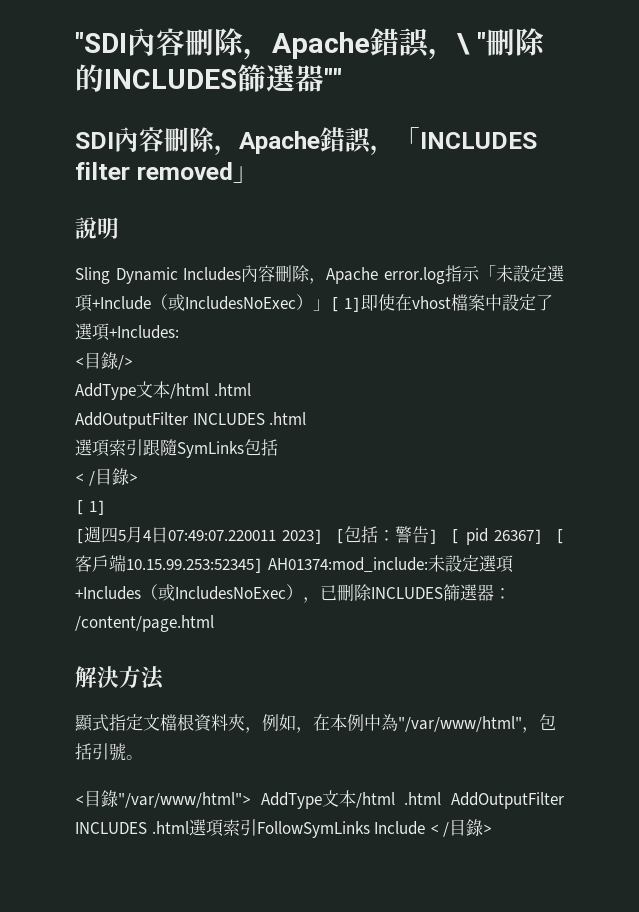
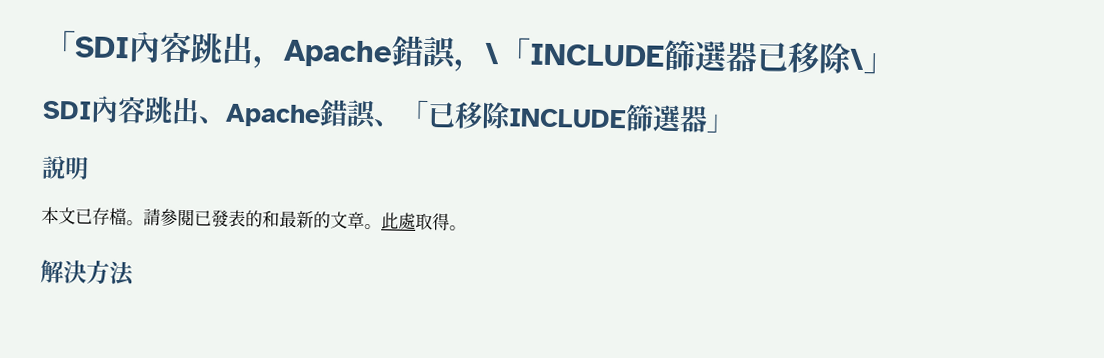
[75,28,245,56] "SDI內容刪除 -> [43,29,254,65] 「SDI內容跳出
[476,28,546,56] [75,64,342,92] [75,127,537,155] [75,162,258,183] [75,217,119,239] [75,265,565,284] [75,294,553,312] [75,323,179,341] [75,352,133,370] [75,381,251,400] [75,412,307,429] [75,439,278,458] [75,468,138,486] [75,500,106,515] [75,526,564,545] [75,554,513,573] [75,584,511,603] [75,615,214,632] [75,666,165,690] [74,714,556,733] [75,743,143,761] [75,790,564,809] [75,819,493,838] "刪除的INCLUDES篩選器"" // SDI內容刪除，Apache錯誤，「INCLUDES filter removed」 // 說明 // Sling Dynamic Includes內容刪除，Apache error.log指示「未設定選項+Include（或IncludesNoExec）」[ 1]即使在vhost檔案中設定了選項+Includes: // <目錄/> // AddType文本/html .html // AddOutputFilter INCLUDES .html // 選項索引跟隨SymLinks包括 // < /目錄> // [ 1] // [週四5月4日07:49:07.220011 2023] [包括：警告] [ pid 26367] [客戶端10.15.99.253:52345] AH01374:mod_include:未設定選項+Includes（或IncludesNoExec），已刪除INCLUDES篩選器：/content/page.html // 解決方法 // 顯式指定文檔根資料夾，例如，在本例中為"/var/www/html"，包括引號。 // <目錄"/var/www/html"> AddType文本/html .html AddOutputFilter INCLUDES .html選項索引FollowSymLinks Include < /目錄> -> [498,37,896,75] [42,95,735,133] [41,155,89,180] [41,206,467,231] [40,259,135,287] 「INCLUDE篩選器已移除\」 // SDI內容跳出、Apache錯誤、「已移除INCLUDE篩選器」 // 說明 // 本文已存檔。請參閱已發表的和最新的文章。此處取得。 // 解決方法

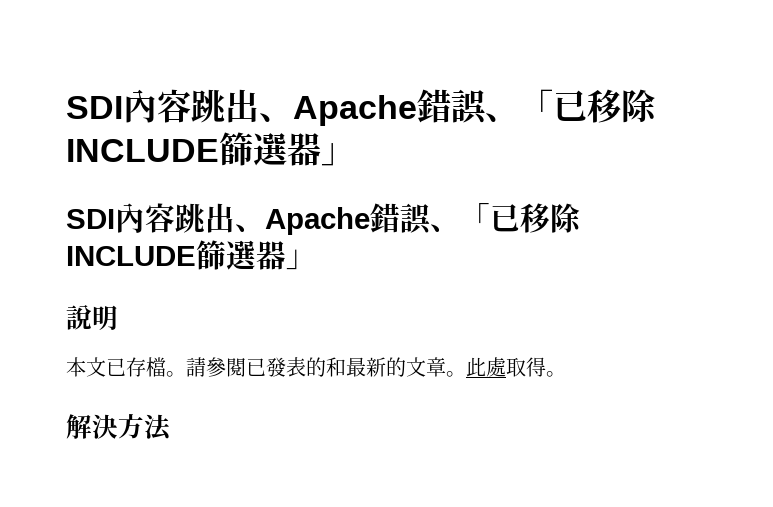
[43,29,865,74] 「SDI內容跳出，Apache錯誤，\「INCLUDE篩選器已移除\ -> [66,89,658,126] [66,132,321,166] SDI內容跳出、Apache錯誤、「已移除INCLUDE篩選器

